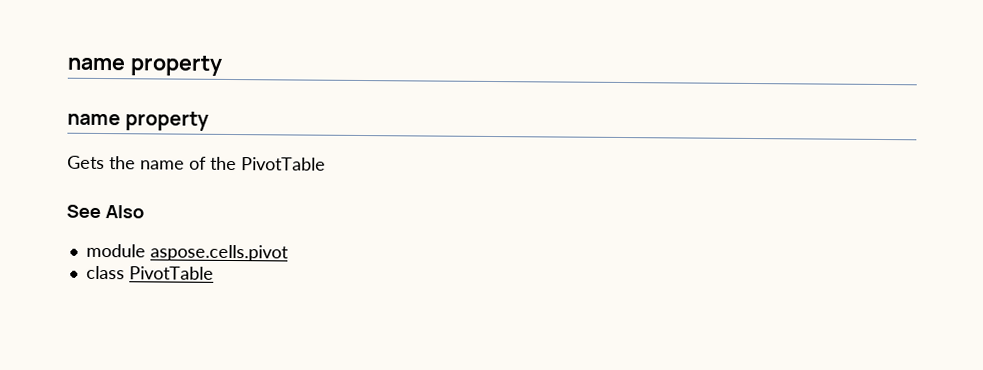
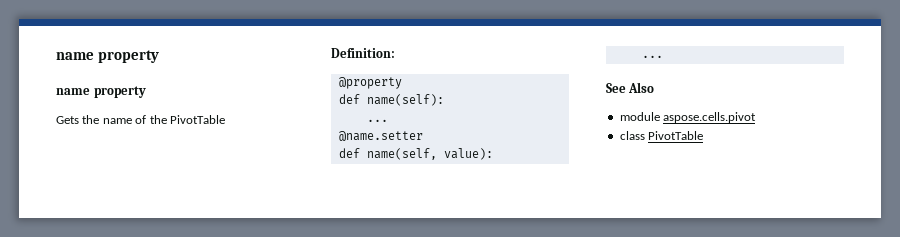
(326, 164) none -> [331,48,395,58] [338,77,402,89] [338,94,444,106] [366,119,388,122] [338,131,423,141] [338,148,493,160] [641,55,663,58] // Definition: // @property // def name(self): // ... // @name.setter // def name(self, value): // ...

